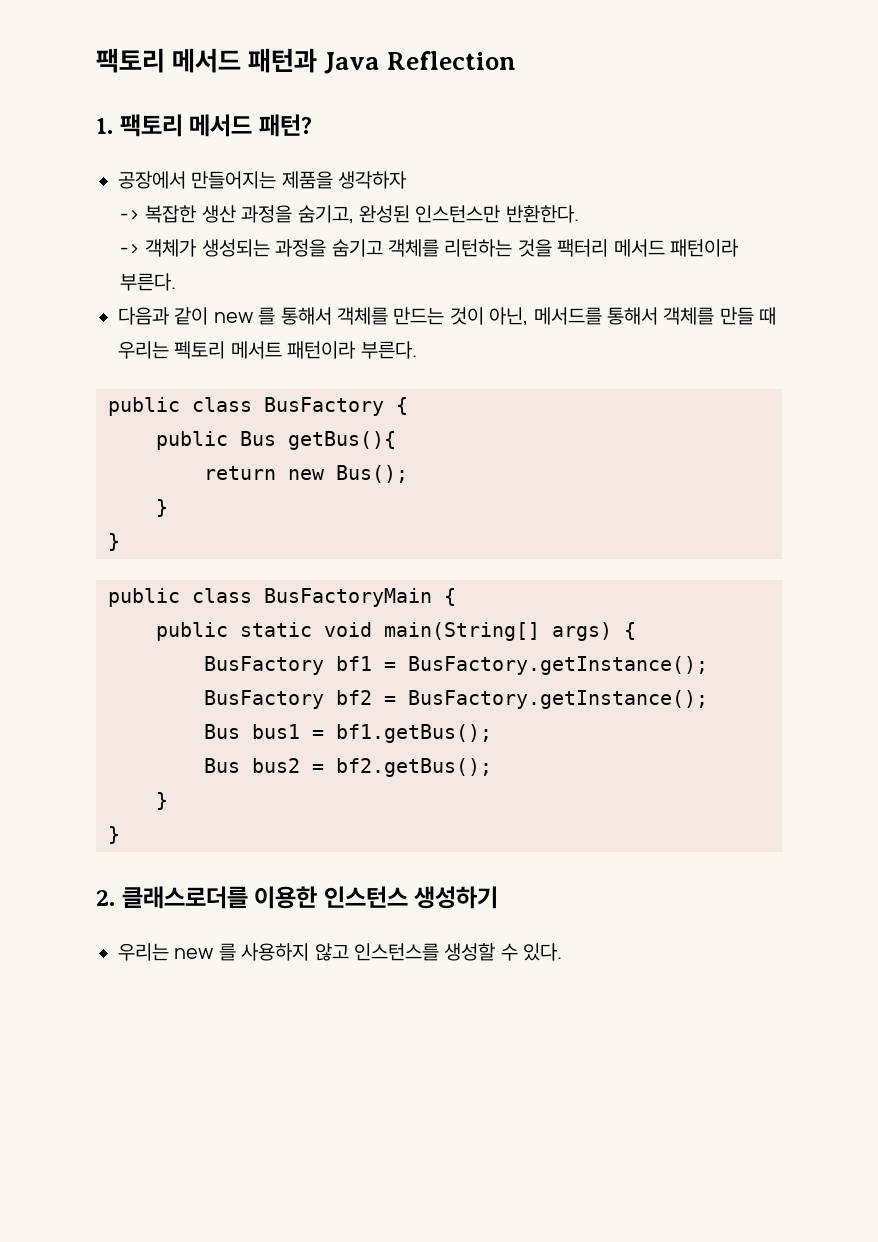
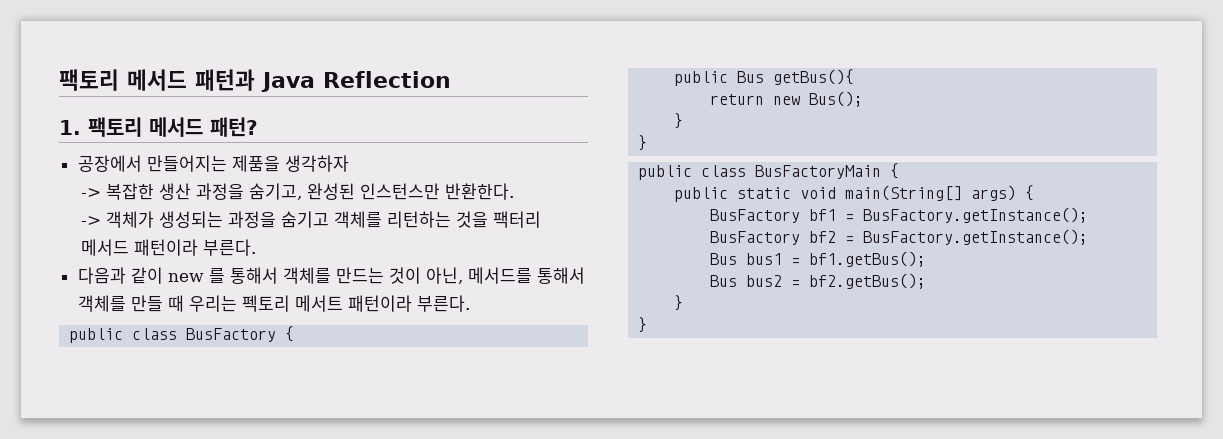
[96,886,499,909] [118,943,563,961] // 2. 클래스로더를 이용한 인스턴스 생성하기 // 우리는 new 를 사용하지 않고 인스턴스를 생성할 수 있다. -> (648, 325) none

